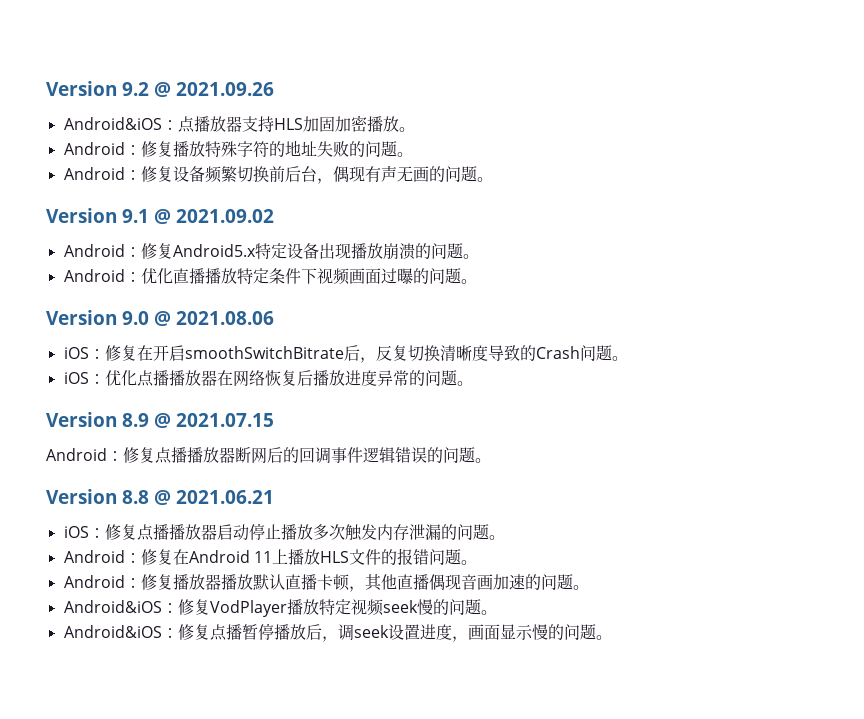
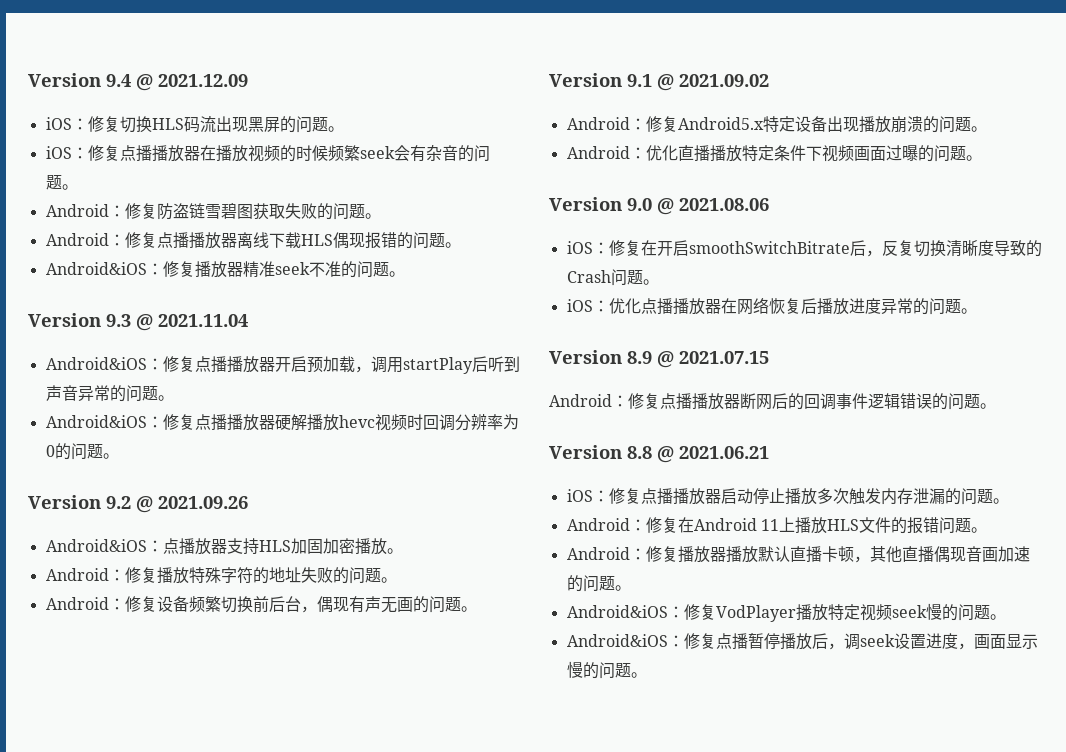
[46,81,117,96] Version -> [28,73,248,91] [45,116,344,133] [45,145,490,162] [45,175,78,190] [45,203,381,220] [45,232,461,249] [45,261,405,278] [28,313,248,331] [45,356,520,374] [45,385,174,402] [45,414,519,431] [45,443,119,460] [28,495,101,509] Version 9.4 @ 2021.12.09 // iOS：修复切换HLS码流出现黑屏的问题。 // iOS：修复点播播放器在播放视频的时候频繁seek会有杂音的问题。 // Android：修复防盗链雪碧图获取失败的问题。 // Android：修复点播播放器离线下载HLS偶现报错的问题。 // Android&iOS：修复播放器精准seek不准的问题。 // Version 9.3 @ 2021.11.04 // Android&iOS：修复点播播放器开启预加载，调用startPlay后听到声音异常的问题。 // Android&iOS：修复点播播放器硬解播放hevc视频时回调分辨率为0的问题。 // Version

